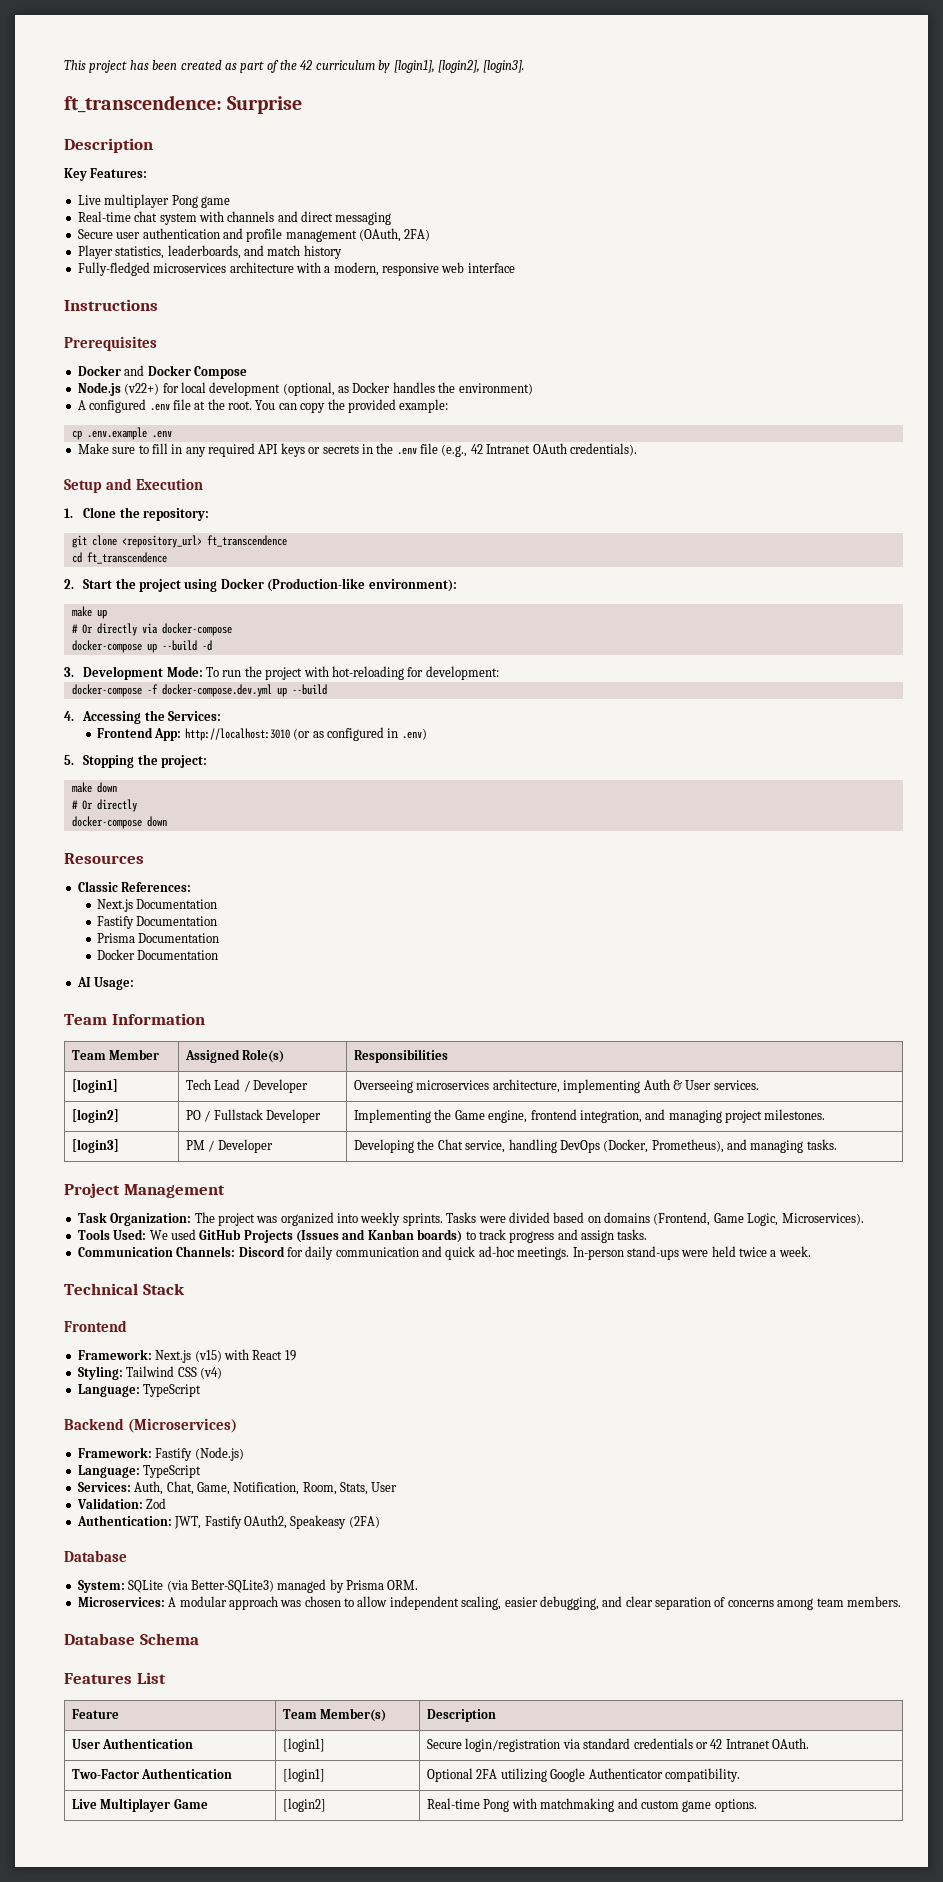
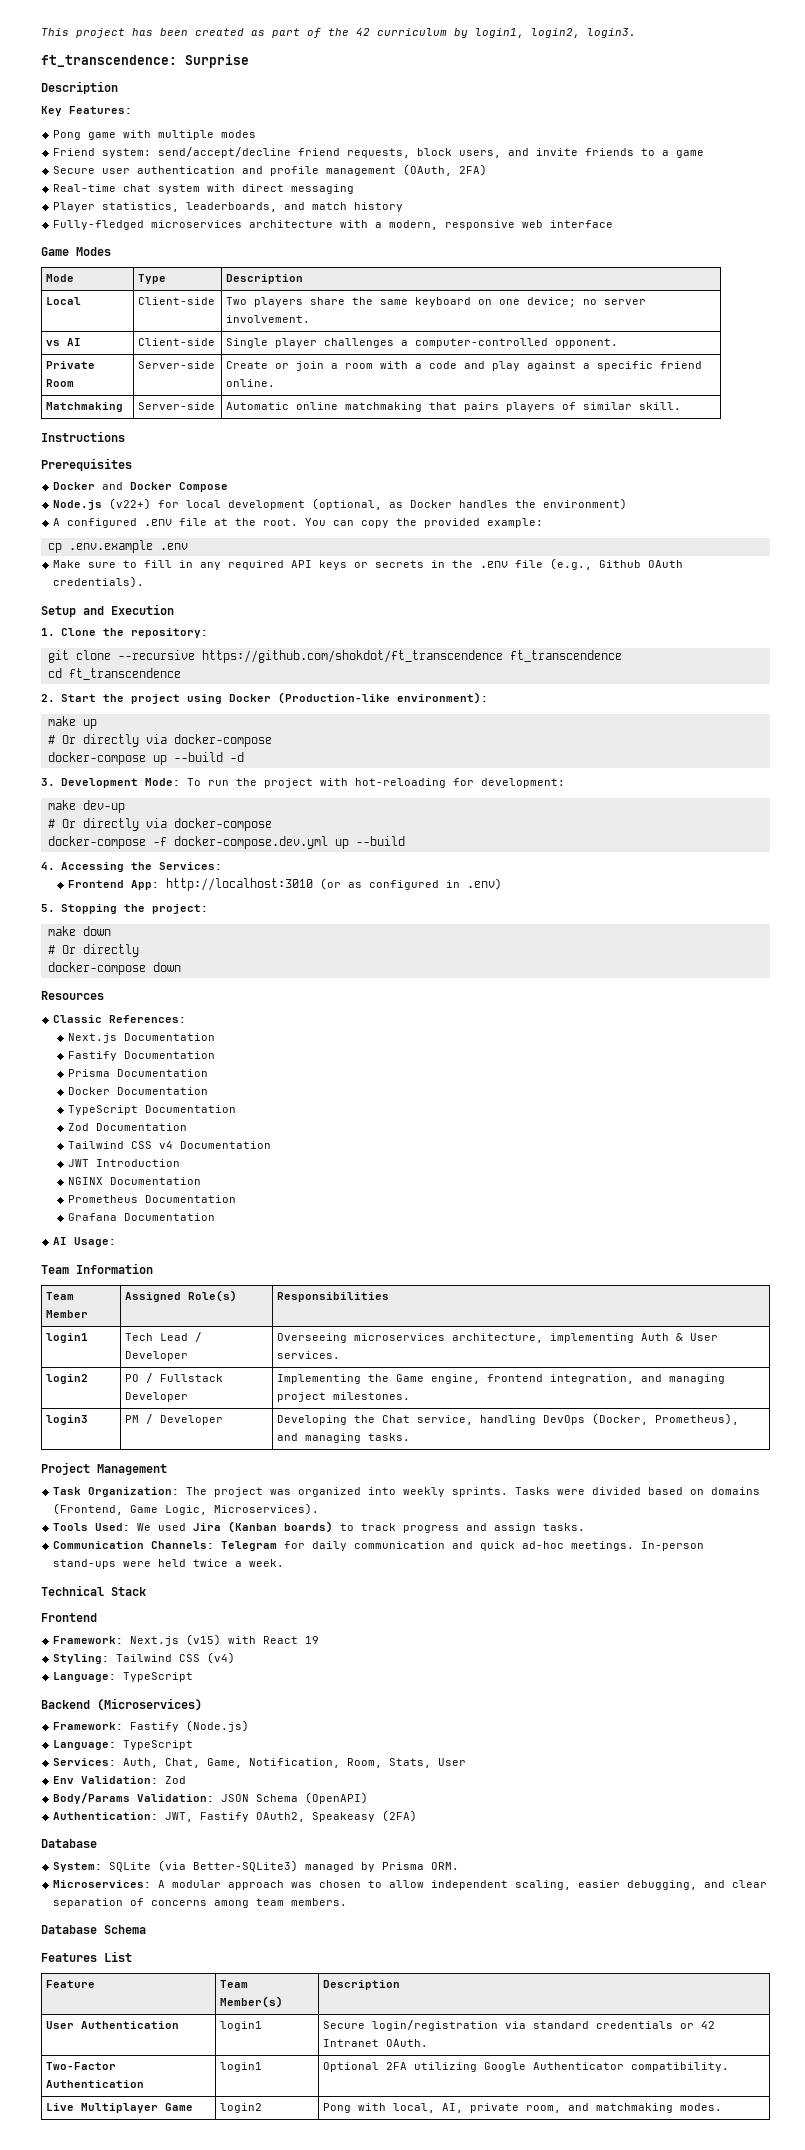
[393,60,525,73] [login1], [login2], [login3]. -> [475,28,636,38] login1, login2, login3.
[77,194,170,208] Live multiplayer -> (132, 110) none
[77,211,392,225] // Real-time chat system with channels and direct messaging -> [123,130,257,140] [53,147,705,158] with multiple modes // Friend system: send/accept/decline friend requests, block users, and invite friends to a game
(431, 235) none -> [53,184,355,194] // Real-time chat system with direct messaging
(515, 268) none -> [41,247,111,256] [46,274,75,282] [138,274,167,284] [226,274,304,284] [46,297,82,305] [138,297,216,305] [226,297,647,307] [226,315,311,323] [46,338,82,346] [138,338,216,346] [226,338,619,348] [46,361,96,369] [46,379,75,387] [138,361,216,369] [226,361,703,371] [226,379,276,387] [46,402,124,412] [138,402,216,410] [226,402,682,412] // Game Modes // Mode | Type | Description // Local | Client-side | Two players share the same keyboard on one device; no server involvement. // vs AI | Client-side | Single player challenges a computer-controlled opponent. // Private Room | Server-side | Create or join a room with a code and play against a specific friend online. // Matchmaking | Server-side | Automatic online matchmaking that pairs players of similar skill.
[470,444,531,454] 42 Intranet -> [599,560,642,568] Github
[121,535,202,548] <repository_url> -> [117,650,503,663] --recursive https://github.com/shokdot/ft_transcendence
(499, 673) none -> [47,800,125,813] [47,818,272,831] // make dev-up // # Or directly via docker-compose
(219, 955) none -> [67,1105,236,1115] [67,1123,187,1131] [67,1141,271,1149] [67,1159,180,1167] [67,1177,201,1185] [67,1195,236,1203] [67,1213,215,1221] // TypeScript Documentation // Zod Documentation // Tailwind CSS v4 Documentation // JWT Introduction // NGINX Documentation // Prometheus Documentation // Grafana Documentation
[72,1079,119,1093] [login1] -> [46,1333,89,1343] login1
[72,1109,120,1123] [login2] -> [46,1374,89,1384] login2
[72,1139,120,1153] [login3] -> [46,1415,89,1425] login3
[199,1229,414,1243] GitHub Projects (Issues and Kanban -> [193,1521,278,1533] Jira (Kanban
[238,1246,285,1257] Discord -> [221,1541,278,1551] Telegram
(398, 1487) none -> [53,1776,75,1784] Env
(167, 1503) none -> [53,1792,369,1804] // Body/Params Validation: JSON Schema (OpenAPI)
[283,1738,326,1752] [login1] -> [220,2021,263,2031] login1
[283,1768,326,1782] [login1] -> [220,2062,263,2072] login1
[283,1798,327,1812] [427,1798,757,1812] [login2] | Real-time Pong with matchmaking and custom game options. -> [220,2103,263,2113] [323,2103,723,2113] login2 | Pong with local, AI, private room, and matchmaking modes.

